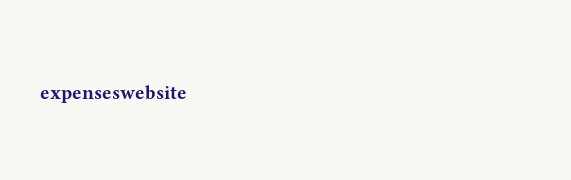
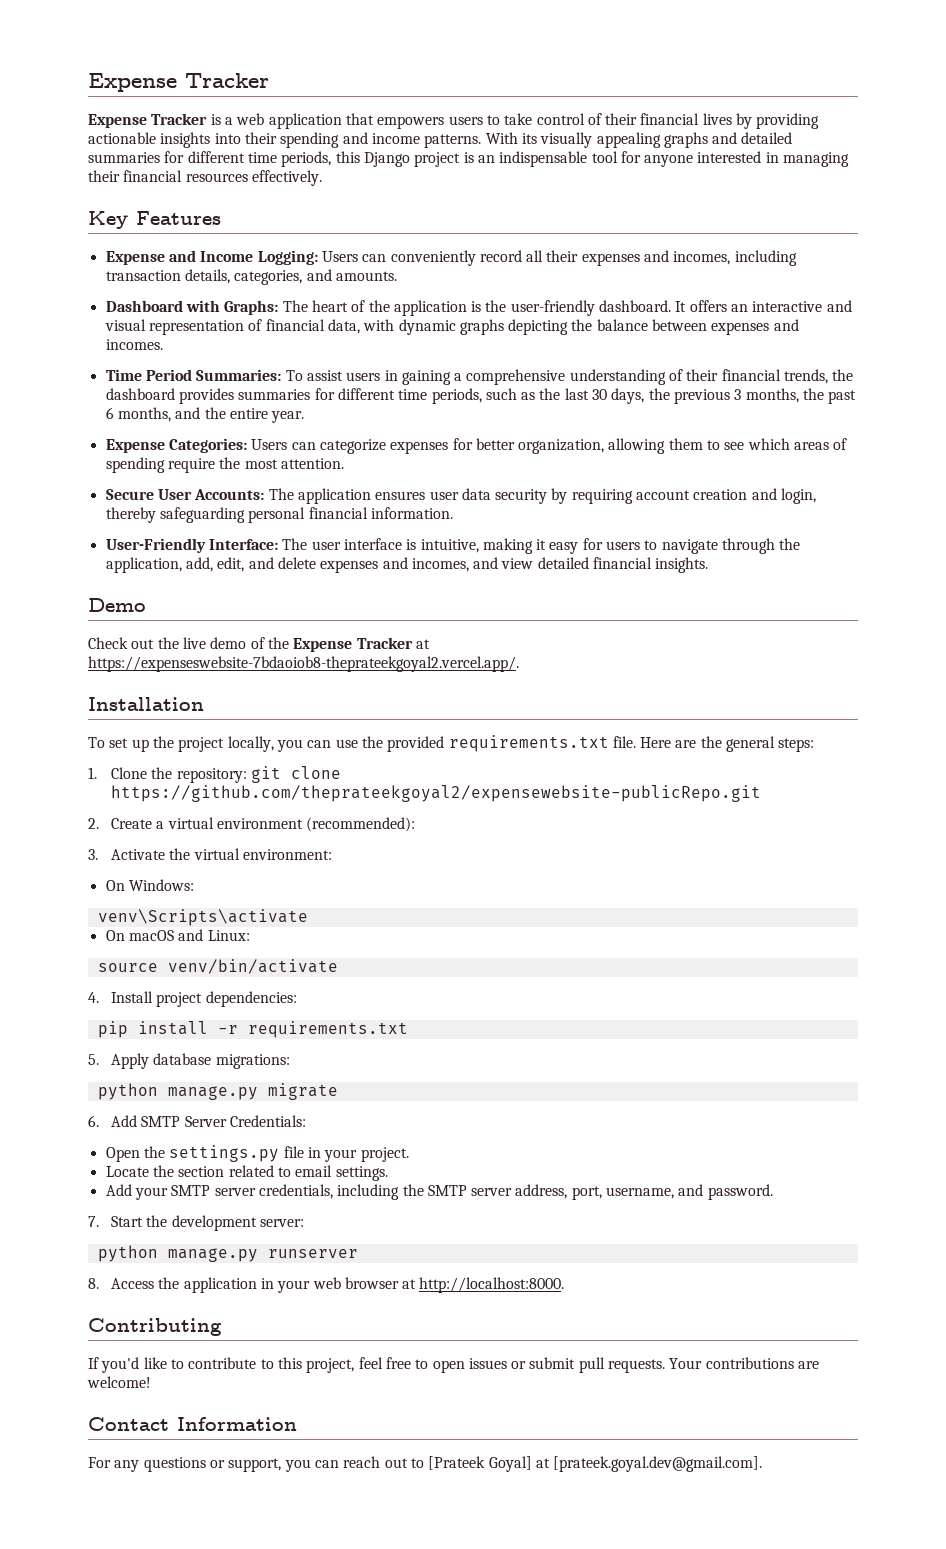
[40,85,187,103] expenseswebsite -> [88,73,269,92] [88,113,820,129] [88,132,793,148] [88,151,850,167] [88,170,322,186] [88,211,221,229] [105,250,797,266] [105,269,397,285] [105,300,852,316] [104,319,799,335] [105,339,163,350] [105,369,854,385] [105,388,857,404] [105,407,305,423] [105,438,848,454] [105,457,344,473] [105,488,817,504] [105,507,453,523] [105,538,801,554] [105,557,709,573] [88,598,146,612] [88,637,430,652] [88,656,519,672] [88,697,204,711] [88,735,815,752] [88,766,341,783] [110,785,761,802] [88,817,416,832] [88,848,332,860] [105,879,194,891] [97,909,308,926] [105,929,250,941] [97,959,338,974] [88,991,297,1007] [97,1021,408,1038] [88,1053,290,1069] [97,1083,338,1100] [88,1115,306,1127] [105,1145,409,1162] [105,1165,388,1181] [105,1184,773,1200] [88,1215,304,1231] [97,1245,358,1262] [88,1277,565,1293] [88,1318,222,1336] [88,1357,820,1373] [87,1376,151,1388] [88,1417,297,1431] [88,1456,763,1472] Expense Tracker // Expense Tracker is a web application that empowers users to take control of their financial lives by providing actionable insights into their spending and income patterns. With its visually appealing graphs and detailed summaries for different time periods, this Django project is an indispensable tool for anyone interested in managing their financial resources effectively. // Key Features // Expense and Income Logging: Users can conveniently record all their expenses and incomes, including transaction details, categories, and amounts. // Dashboard with Graphs: The heart of the application is the user-friendly dashboard. It offers an interactive and visual representation of financial data, with dynamic graphs depicting the balance between expenses and incomes. // Time Period Summaries: To assist users in gaining a comprehensive understanding of their financial trends, the dashboard provides summaries for different time periods, such as the last 30 days, the previous 3 months, the past 6 months, and the entire year. // Expense Categories: Users can categorize expenses for better organization, allowing them to see which areas of spending require the most attention. // Secure User Accounts: The application ensures user data security by requiring account creation and login, thereby safeguarding personal financial information. // User-Friendly Interface: The user interface is intuitive, making it easy for users to navigate through the application, add, edit, and delete expenses and incomes, and view detailed financial insights. // Demo // Check out the live demo of the Expense Tracker at https://expenseswebsite-7bdaoiob8-theprateekgoyal2.vercel.app/. // Installation // To set up the project locally, you can use the provided requirements.txt file. Here are the general steps: // 1. Clone the repository: git clone https://github.com/theprateekgoyal2/expensewebsite-publicRepo.git // 2. Create a virtual environment (recommended): // 3. Activate the virtual environment: // On Windows: // venv\Scripts\activate // On macOS and Linux: // source venv/bin/activate // 4. Install project dependencies: // pip install -r requirements.txt // 5. Apply database migrations: // python manage.py migrate // 6. Add SMTP Server Credentials: // Open the settings.py file in your project. // Locate the section related to email settings. // Add your SMTP server credentials, including the SMTP server address, port, username, and password. // 7. Start the development server: // python manage.py runserver // 8. Access the application in your web browser at http://localhost:8000. // Contributing // If you'd like to contribute to this project, feel free to open issues or submit pull requests. Your contributions are welcome! // Contact Information // For any questions or support, you can reach out to [Prateek Goyal] at [prateek.goyal.dev@gmail.com].

